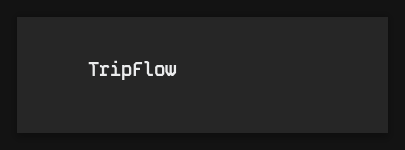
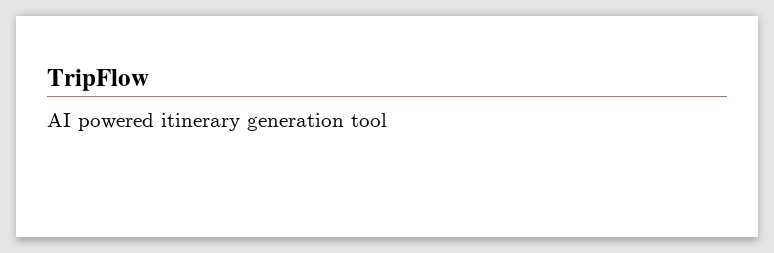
(177, 70) none -> [47,113,387,131] // AI powered itinerary generation tool

